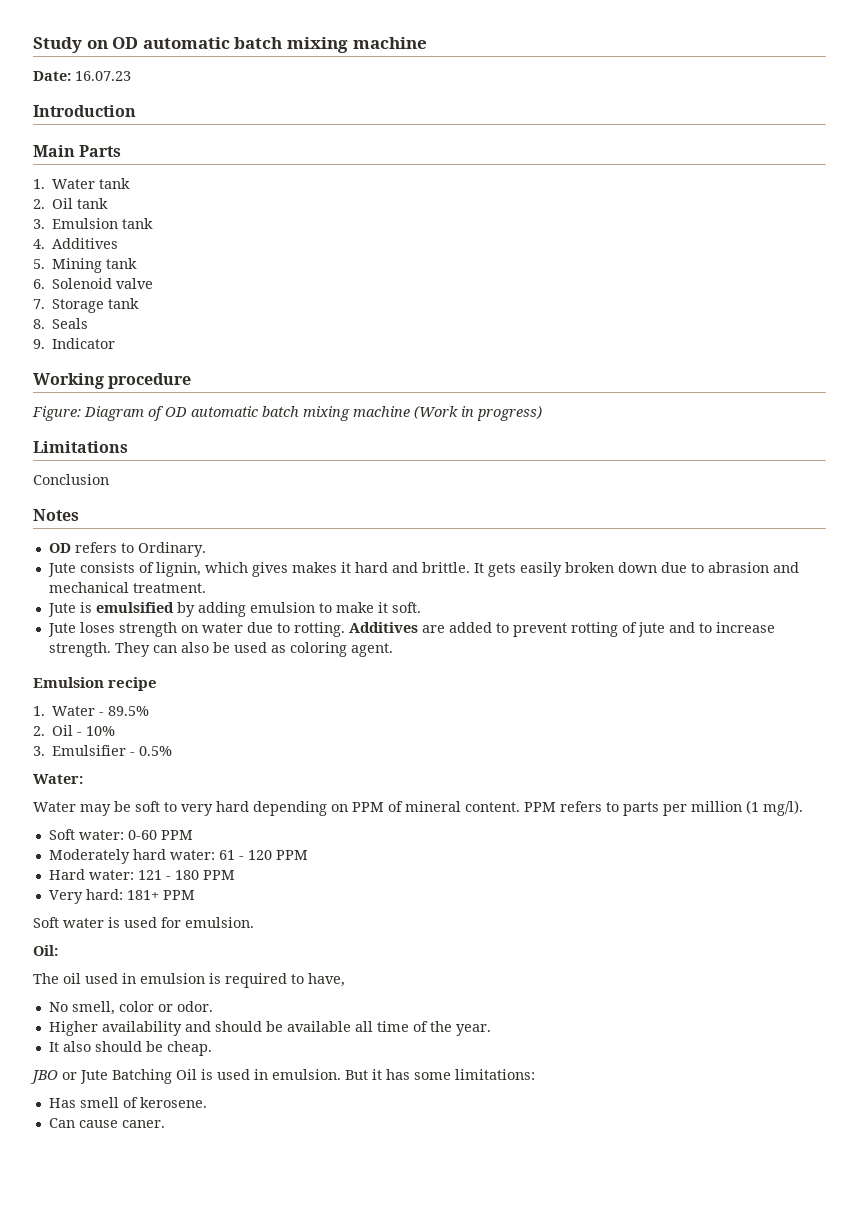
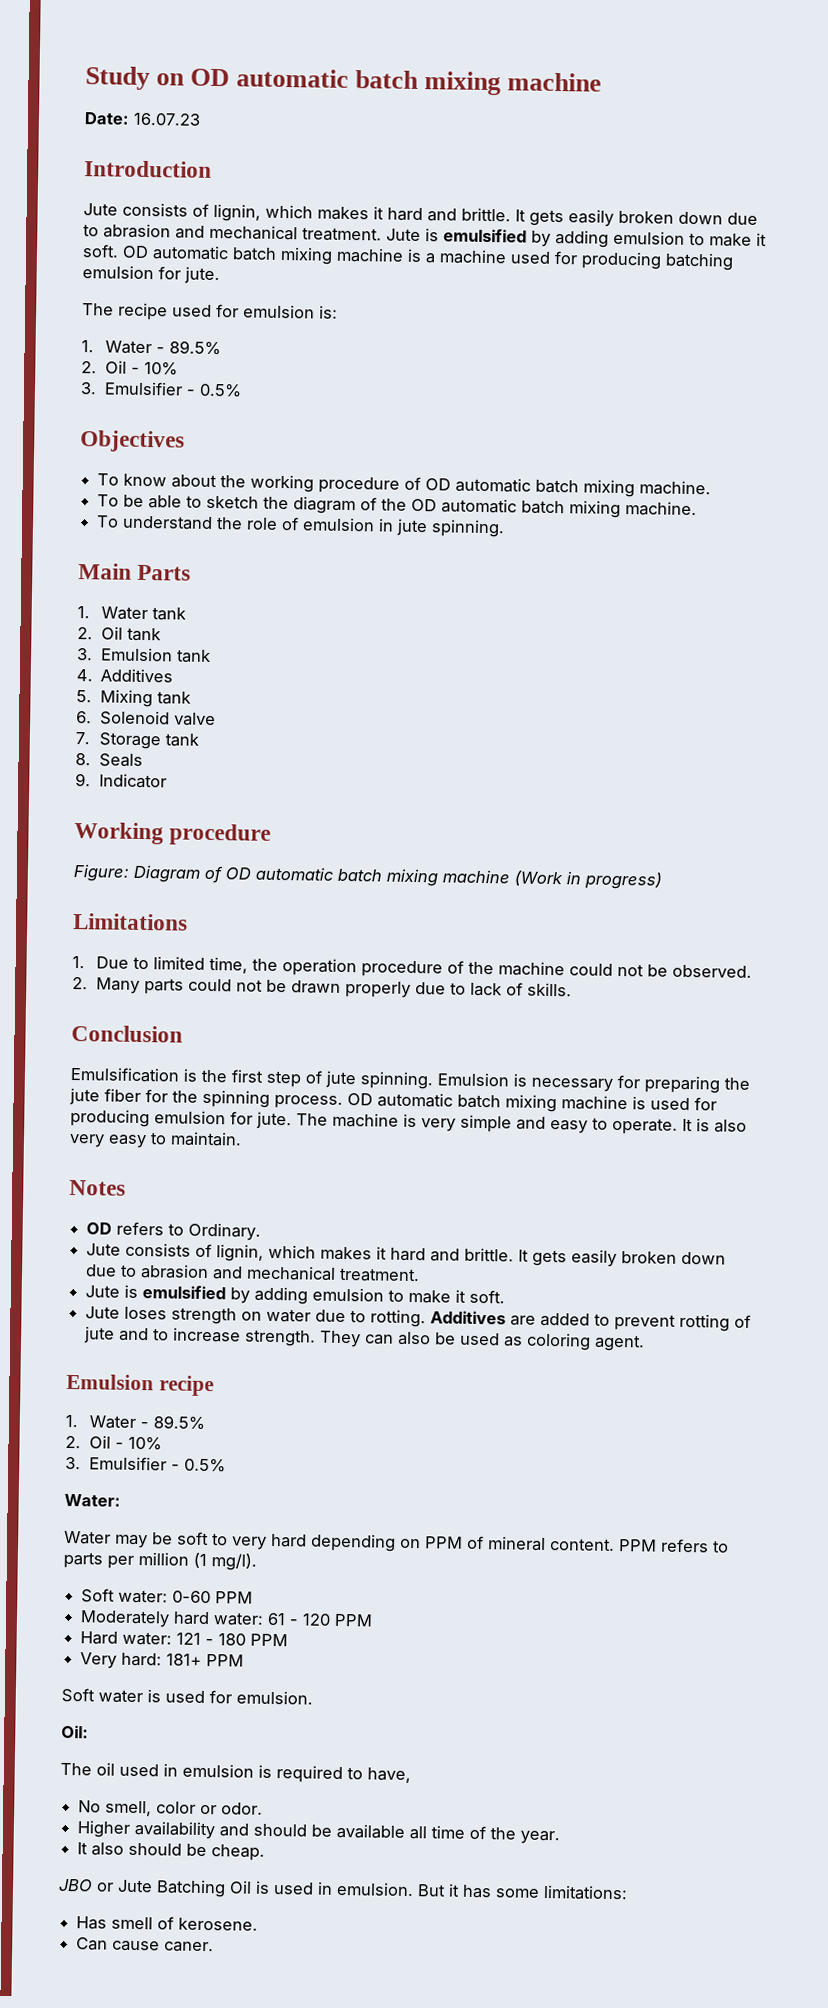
(136, 111) none -> [83,202,758,227] [83,223,767,248] [82,244,734,271] [82,265,220,285] [82,302,338,321] [81,340,222,356] [81,360,179,376] [80,381,243,398] [80,430,185,453] [97,473,712,498] [97,494,698,518] [96,515,506,538] // Jute consists of lignin, which makes it hard and brittle. It gets easily broken down due to abrasion and mechanical treatment. Jute is emulsified by adding emulsion to make it soft. OD automatic batch mixing machine is a machine used for producing batching emulsion for jute. // The recipe used for emulsion is: // 1. Water - 89.5% // 2. Oil - 10% // 3. Emulsifier - 0.5% // Objectives // To know about the working procedure of OD automatic batch mixing machine. // To be able to sketch the diagram of the OD automatic batch mixing machine. // To understand the role of emulsion in jute spinning.
[52,258,103,273] Mining -> [100,689,154,708] Mixing
[33,474,109,485] Conclusion -> [72,955,753,978] [72,976,573,998] [71,1024,183,1043] [70,1066,750,1094] [69,1087,717,1113] [70,1108,747,1135] [69,1131,242,1149] 1. Due to limited time, the operation procedure of the machine could not be observed. // 2. Many parts could not be drawn properly due to lack of skills. // Conclusion // Emulsification is the first step of jute spinning. Emulsion is necessary for preparing the jute fiber for the spinning process. OD automatic batch mixing machine is used for producing emulsion for jute. The machine is very simple and easy to operate. It is also very easy to maintain.
[251,562,288,577] gives -> (317, 1251) none

